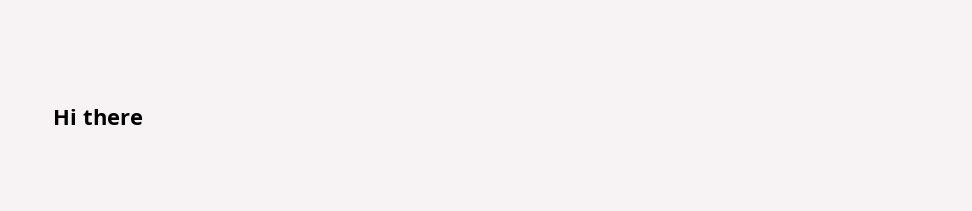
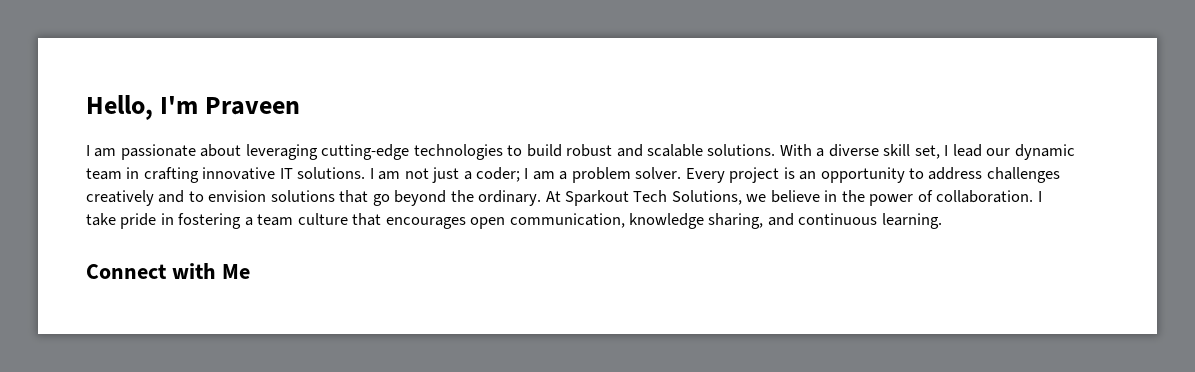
[53,109,143,125] Hi there -> [86,95,301,120] [86,144,1075,160] [86,167,1060,183] [86,190,1042,206] [86,213,942,229] [86,263,250,279] Hello, I'm Praveen // I am passionate about leveraging cutting-edge technologies to build robust and scalable solutions. With a diverse skill set, I lead our dynamic team in crafting innovative IT solutions. I am not just a coder; I am a problem solver. Every project is an opportunity to address challenges creatively and to envision solutions that go beyond the ordinary. At Sparkout Tech Solutions, we believe in the power of collaboration. I take pride in fostering a team culture that encourages open communication, knowledge sharing, and continuous learning. // Connect with Me

